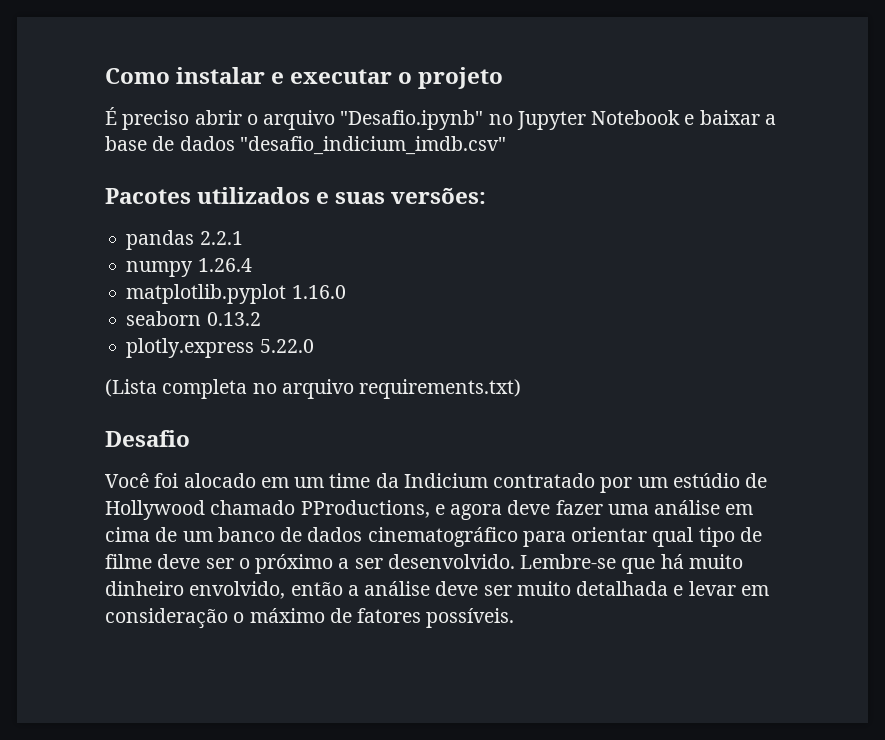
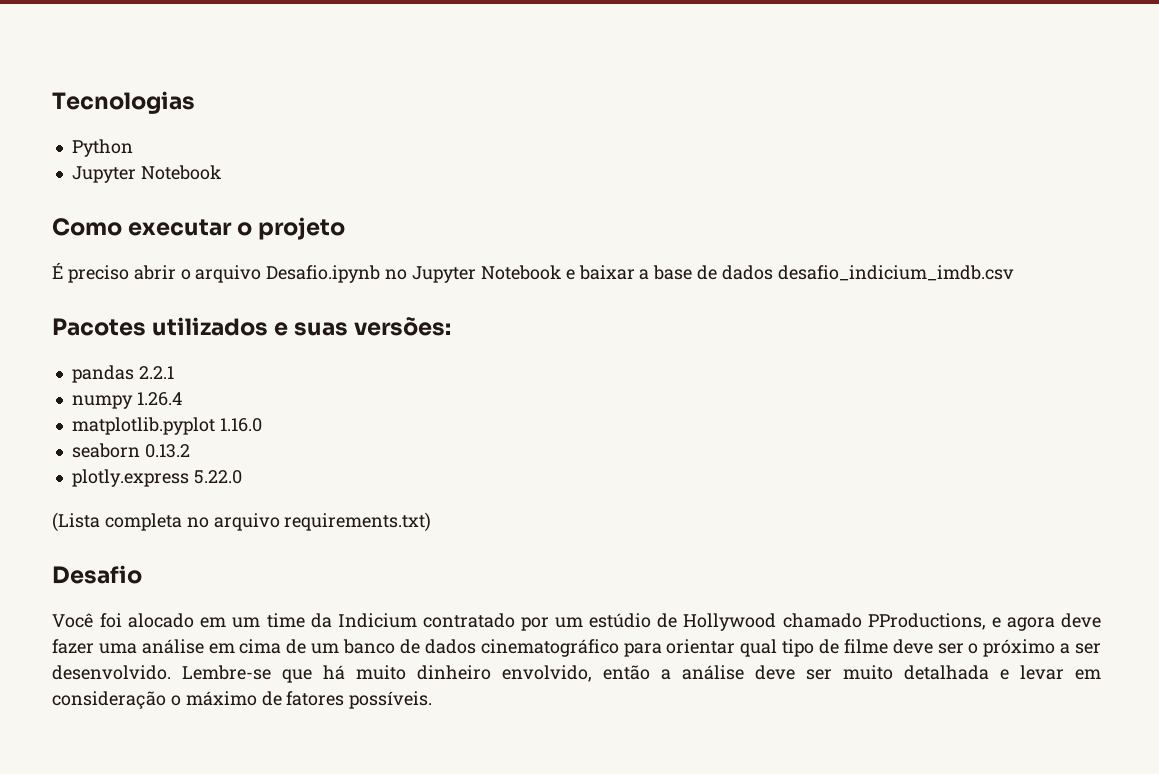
[105,67,285,84] Como instalar e -> [52,91,195,114] [71,139,133,157] [71,165,221,183] [52,218,122,236] Tecnologias // Python // Jupyter Notebook // Como
[340,110,484,130] "Desafio.ipynb" -> [266,265,381,283] Desafio.ipynb
[239,136,506,155] "desafio_indicium_imdb.csv" -> [777,265,1014,281] desafio_indicium_imdb.csv

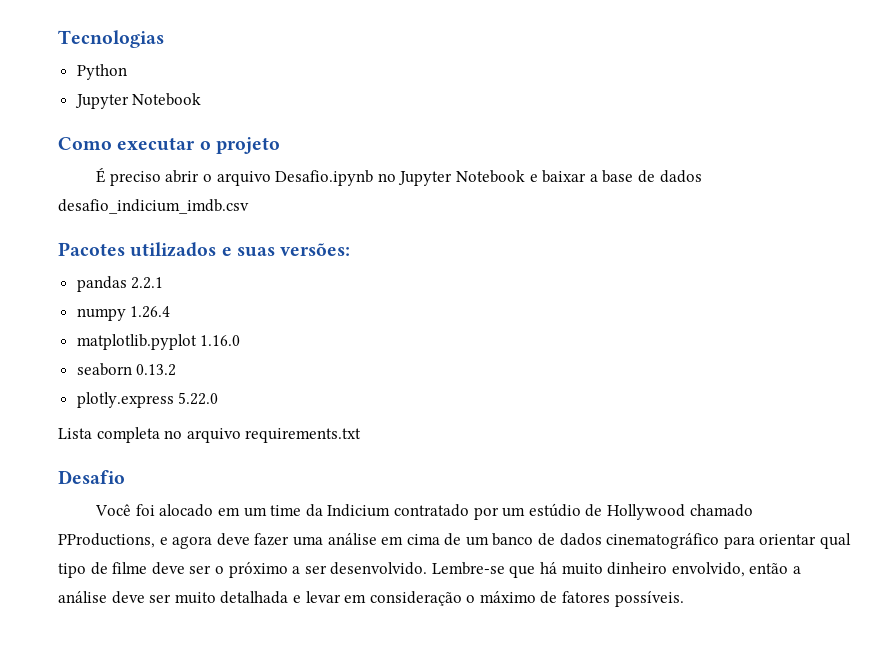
[52,512,100,532] (Lista -> [58,428,92,439] Lista
[284,512,432,532] requirements.txt) -> [245,428,362,443] requirements.txt

